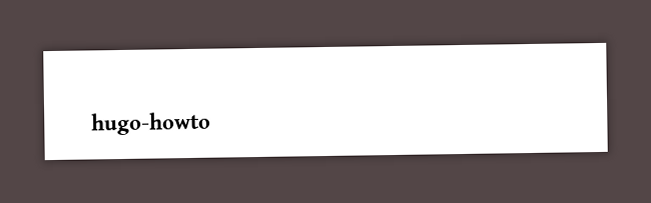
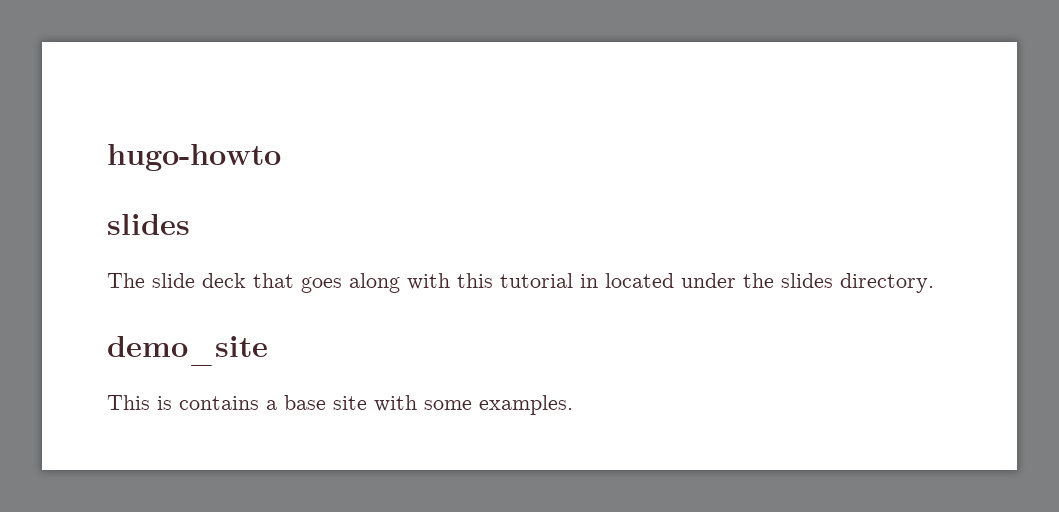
(211, 123) none -> [107,214,190,235] [107,273,934,293] [107,336,268,366] [107,395,573,415] // slides // The slide deck that goes along with this tutorial in located under the slides directory. // demo_site // This is contains a base site with some examples.

